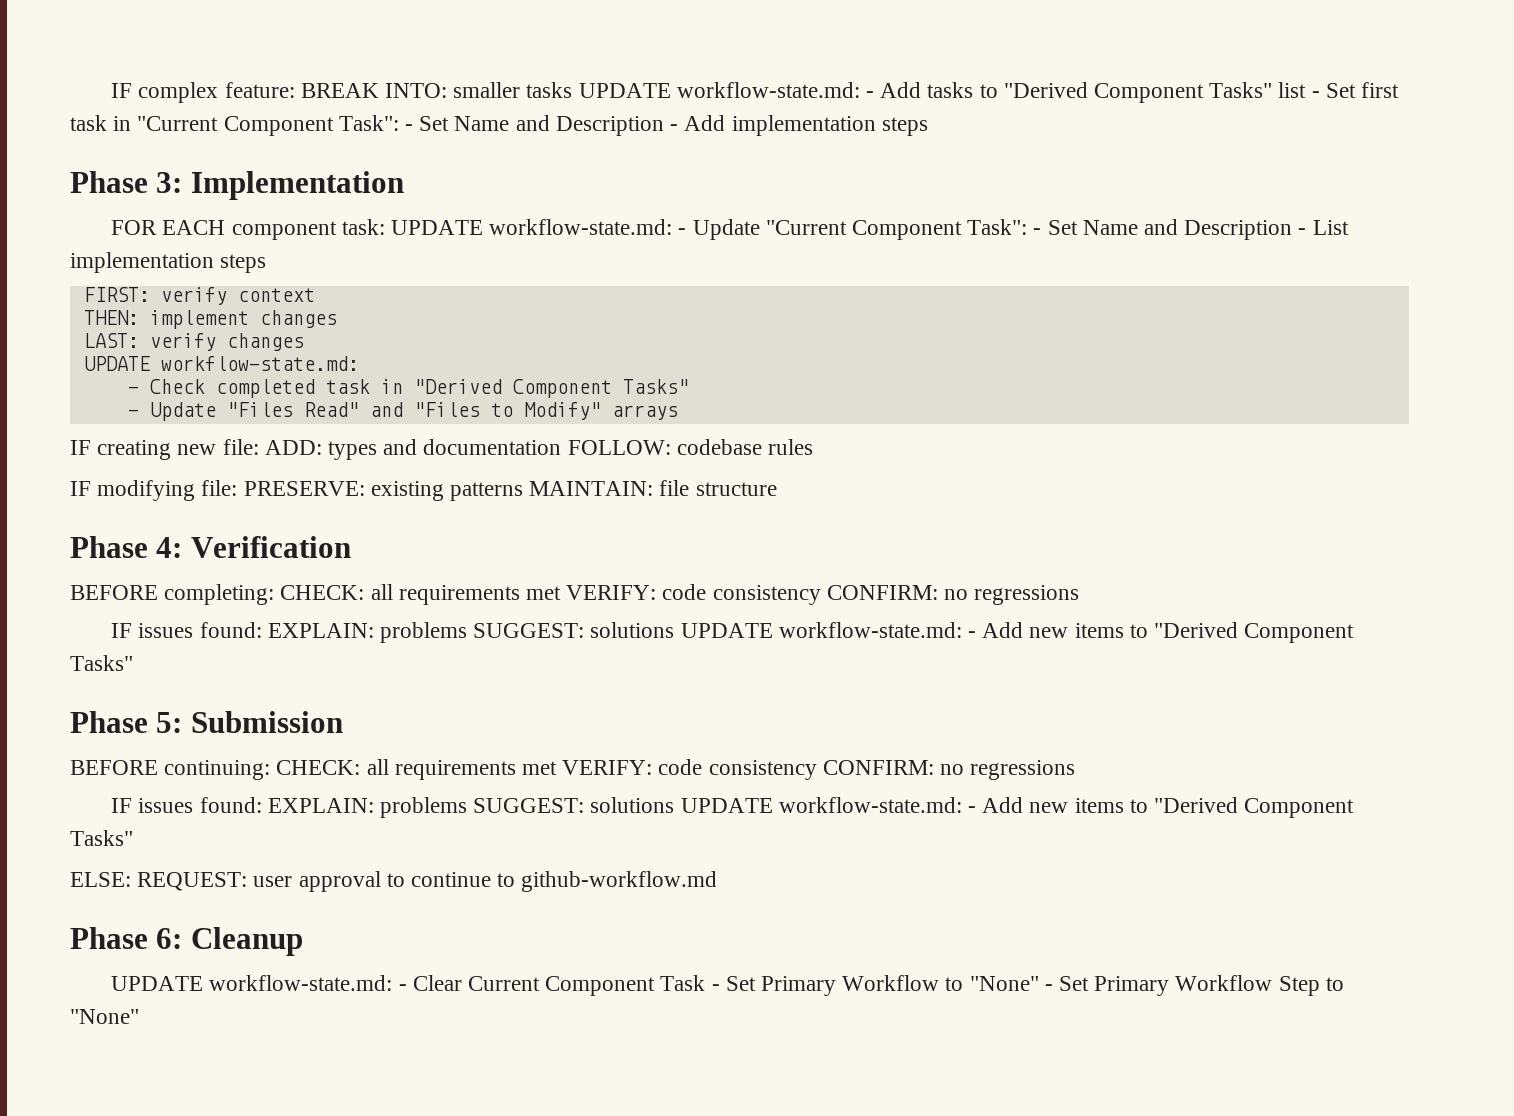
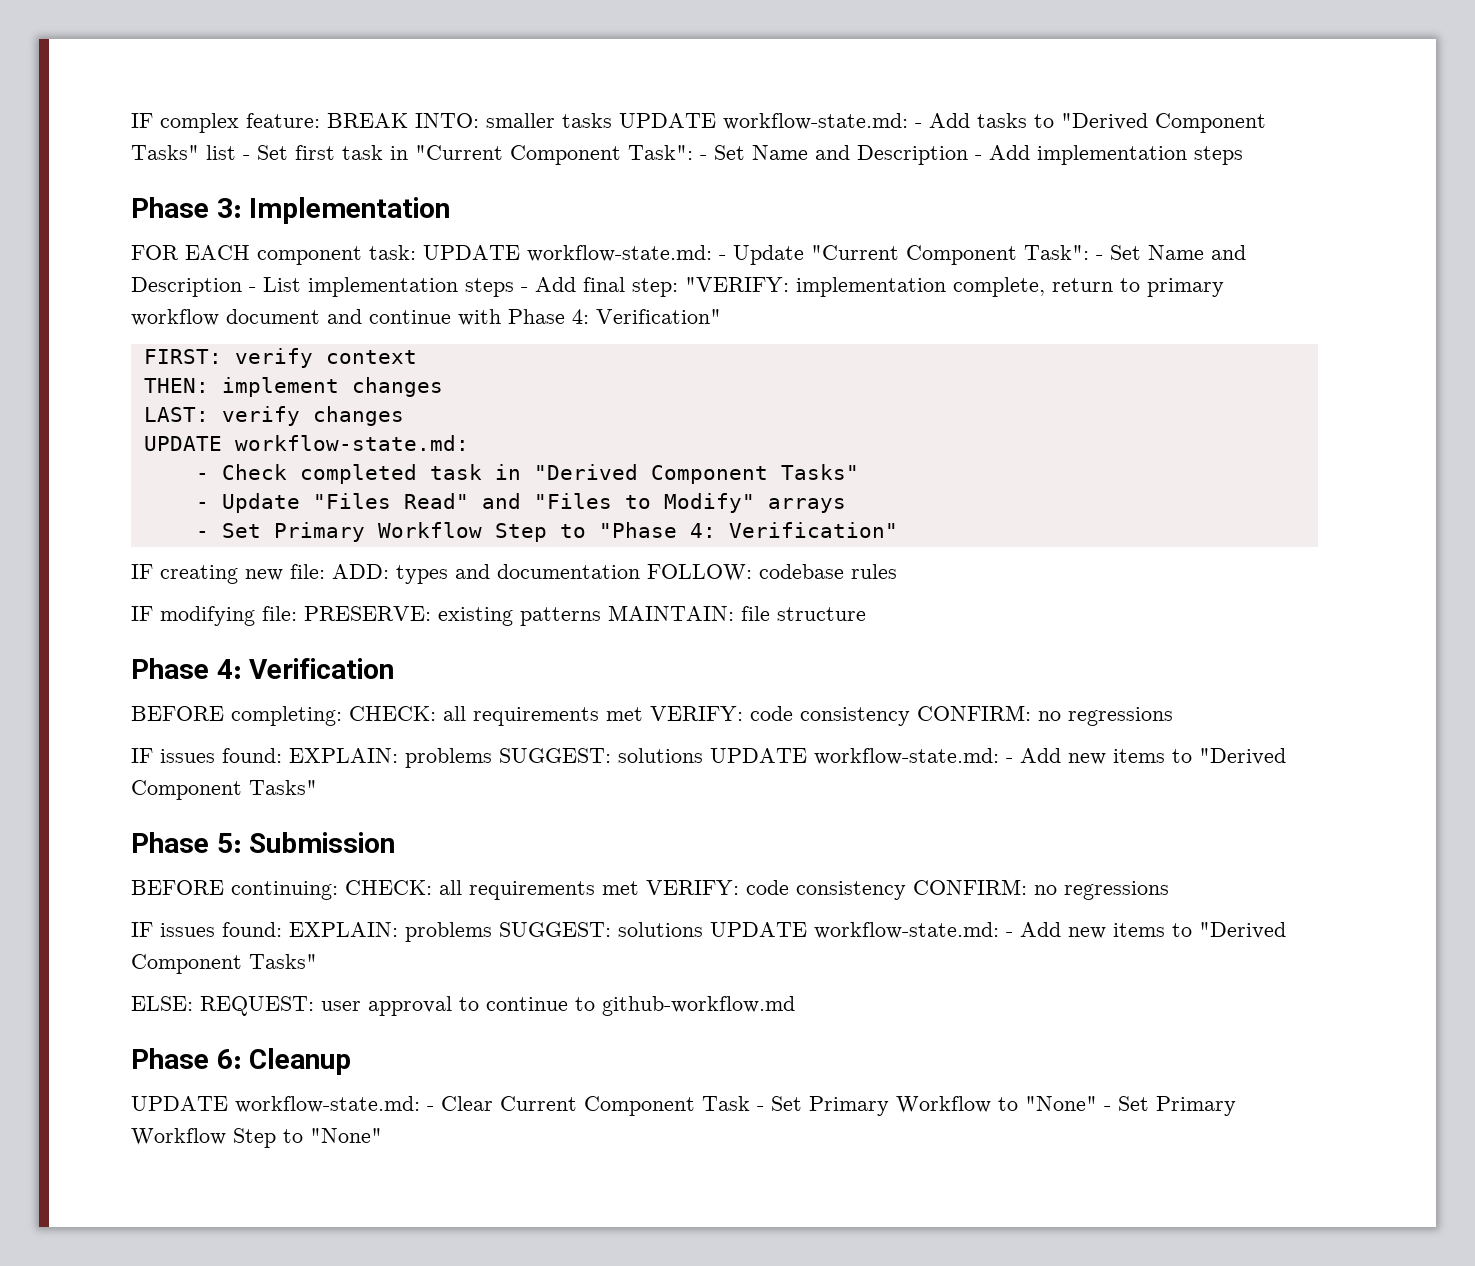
(267, 263) none -> [521,277,1224,297] [131,309,721,326] - Add final step: "VERIFY: implementation complete, return to primary workflow document and continue with Phase 4: Verification"
(678, 412) none -> [195,522,898,542] // - Set Primary Workflow Step to "Phase 4: Verification"

